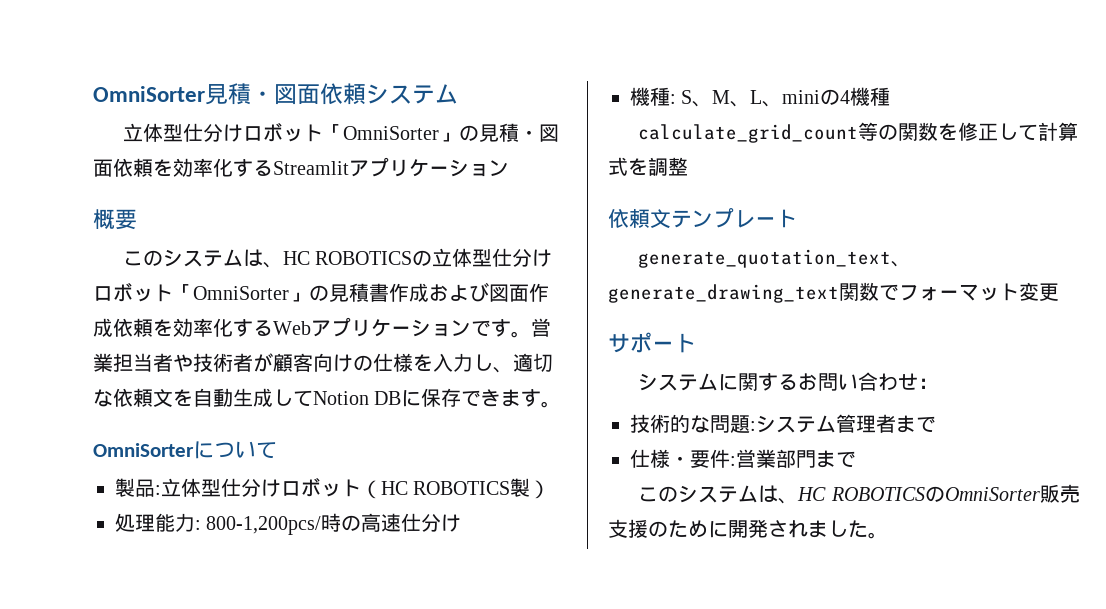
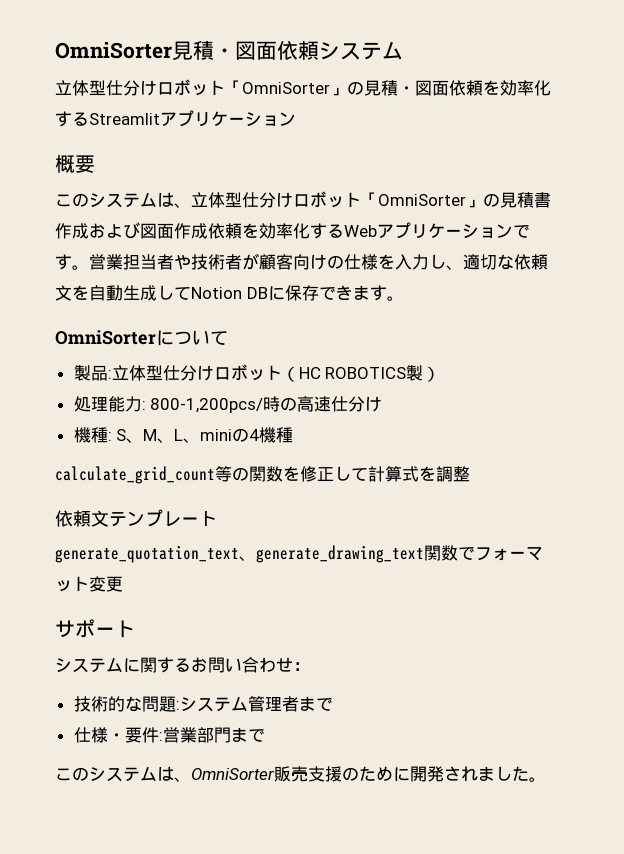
[282,250,433,266] HC ROBOTICSの -> (191, 205) none
[796,486,945,502] HC ROBOTICSの -> (191, 779) none

